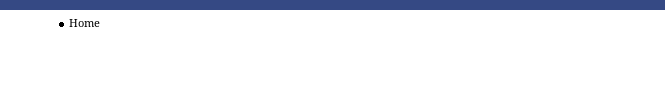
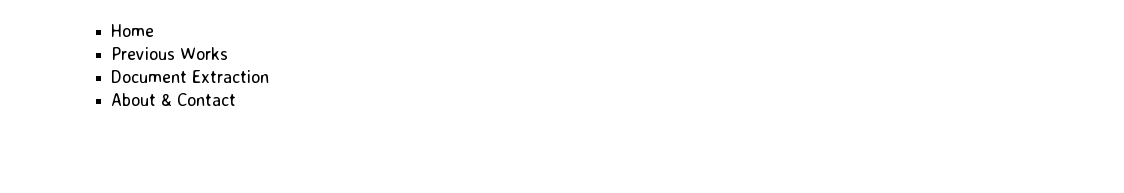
(101, 23) none -> [111,47,229,60] [111,70,270,83] [111,93,237,106] // Previous Works // Document Extraction // About & Contact

